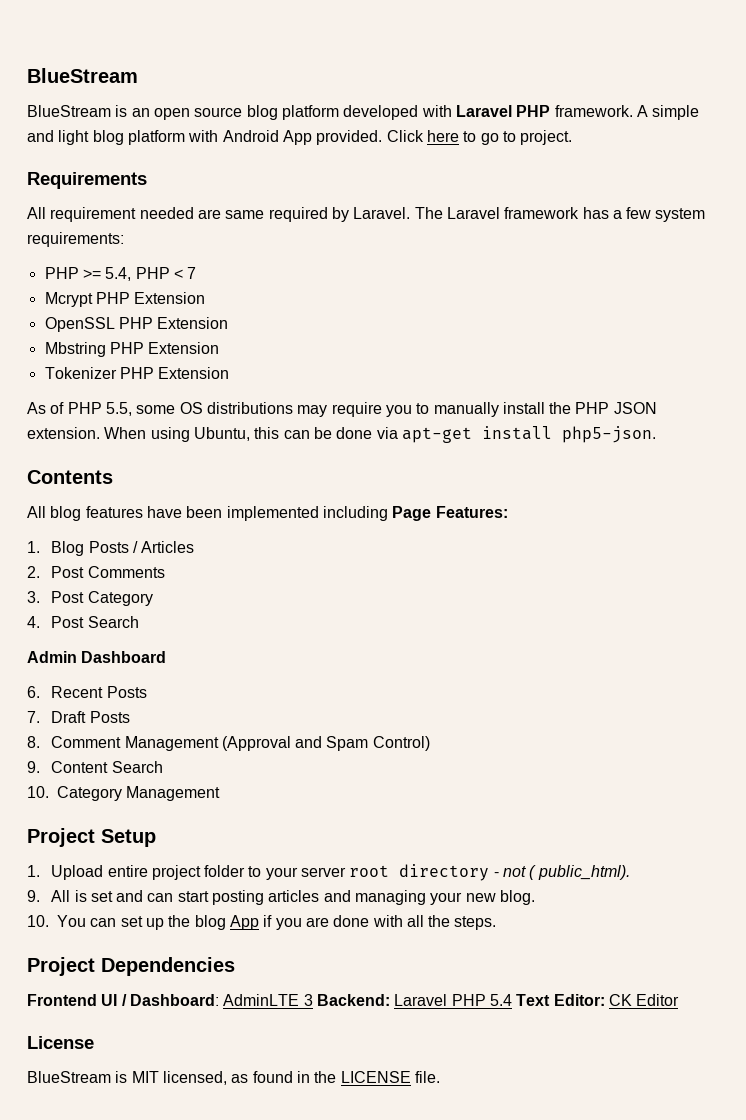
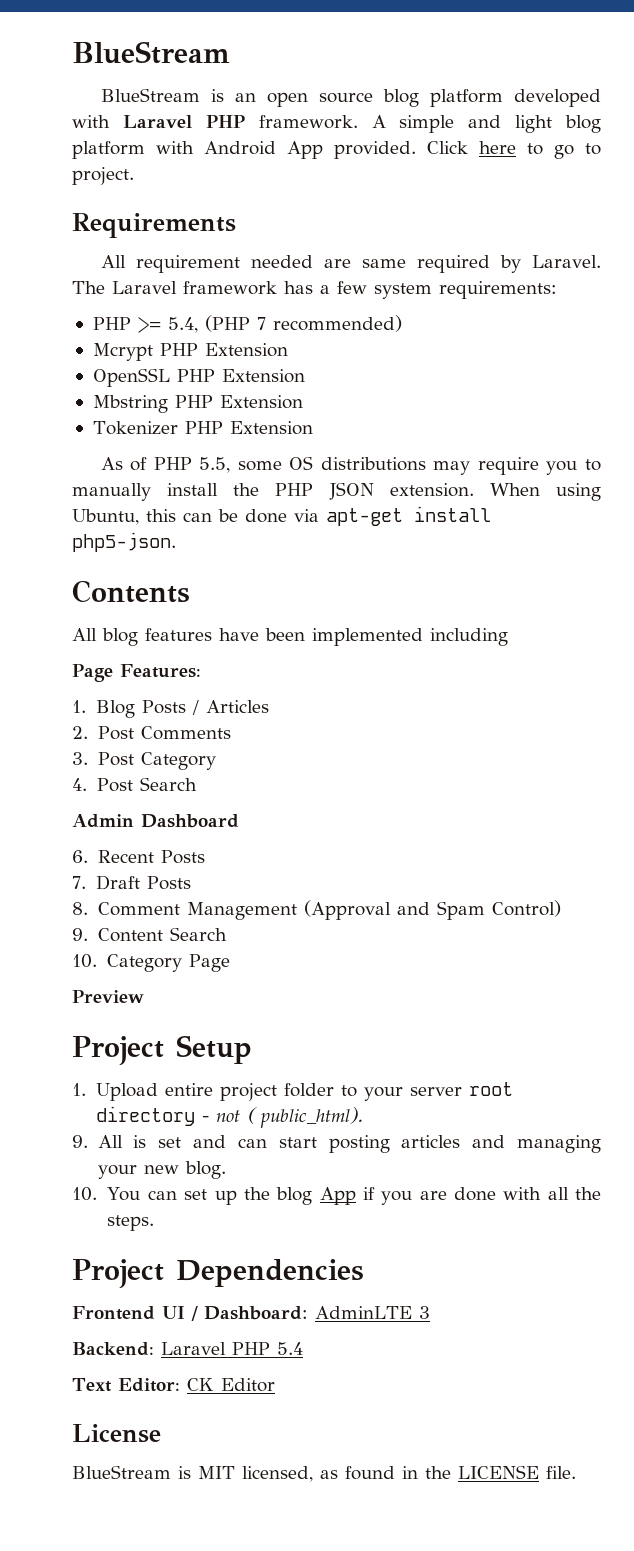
[135,267,183,279] PHP < -> [204,315,250,332] (PHP
(197, 273) none -> [272,315,402,332] recommended)
(388, 513) none -> (508, 637) //
[126,786,221,801] Management -> [188,954,230,972] [72,990,144,1003] Page // Preview
(313, 1000) none -> (430, 1312) //
(512, 1000) none -> (303, 1348) //

